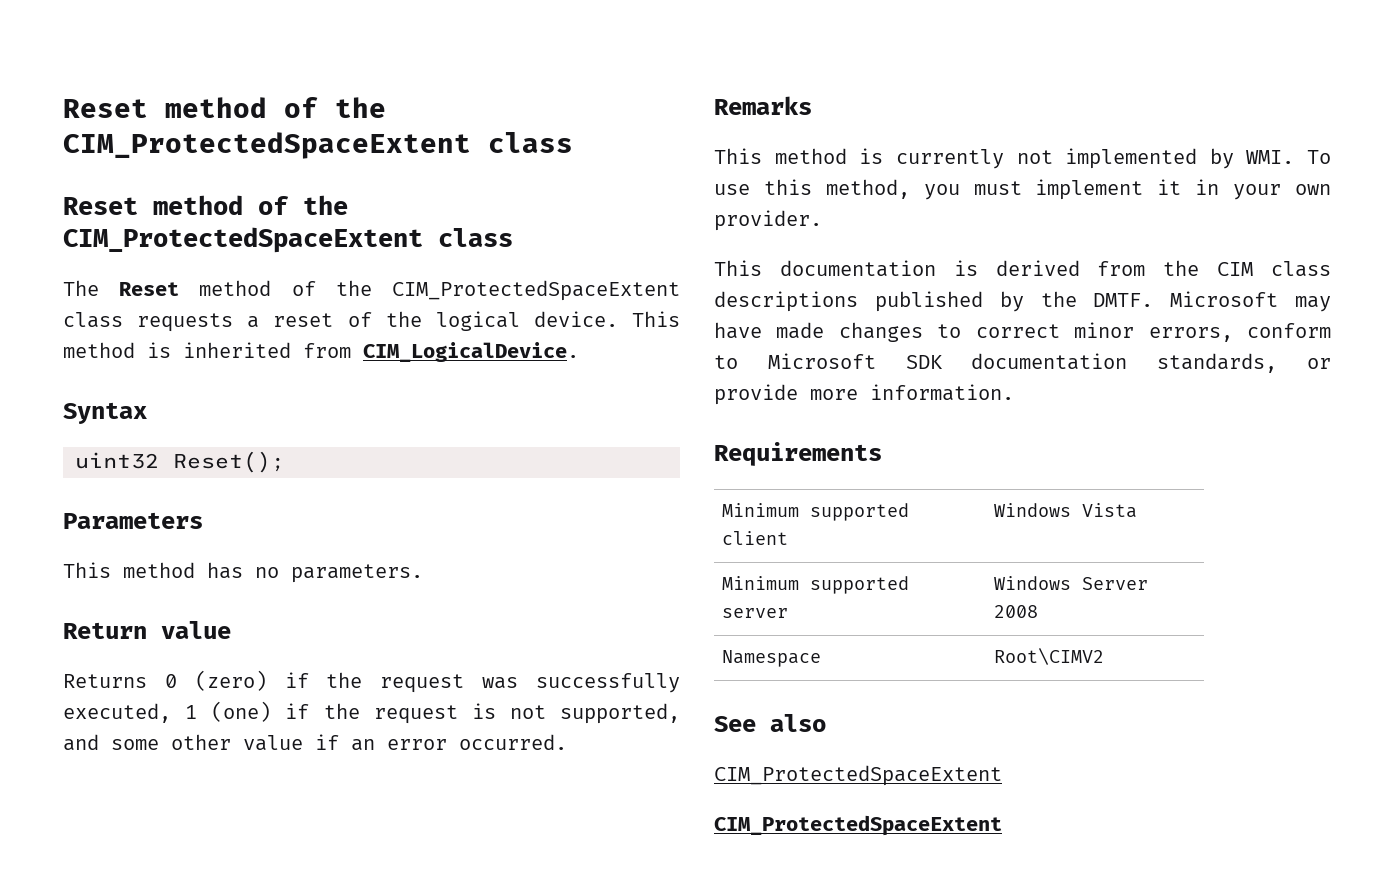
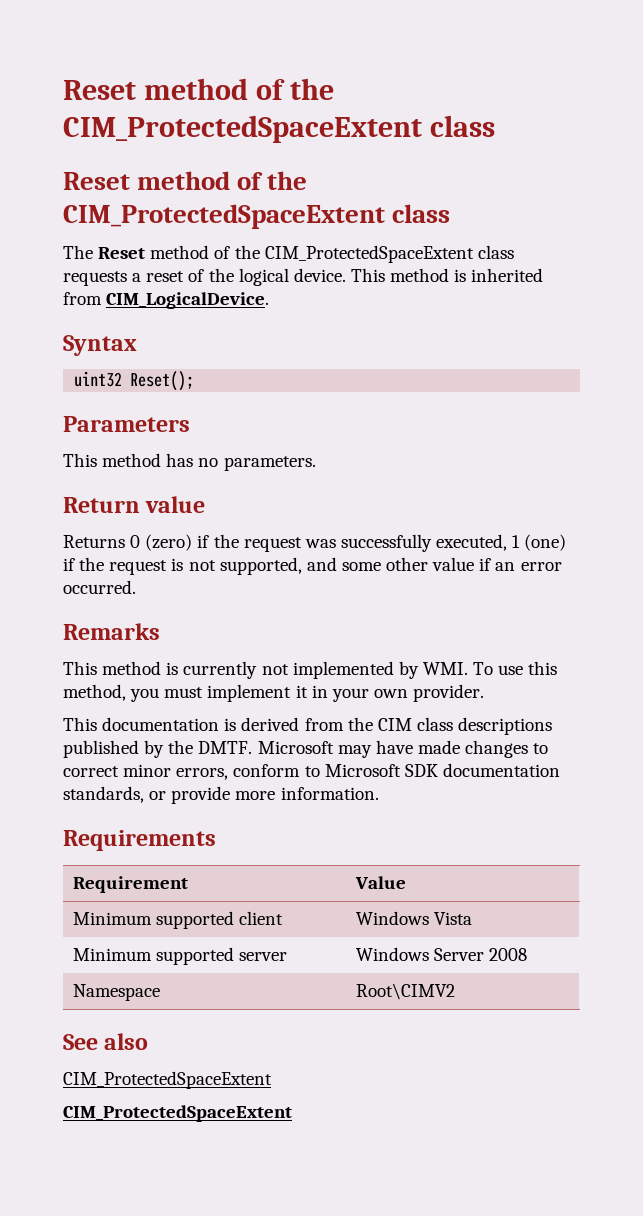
(882, 454) none -> [73,876,189,893] [355,876,407,889] // Requirement | Value

